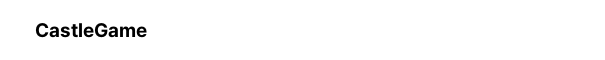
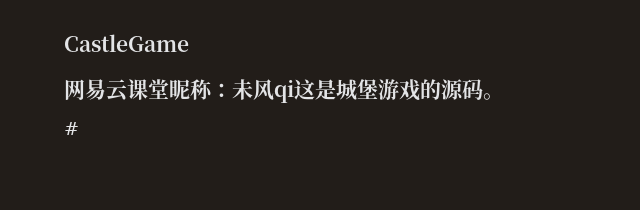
(147, 30) none -> [64,79,504,103] [64,122,79,135] // 网易云课堂昵称：未风qi这是城堡游戏的源码。 // #

